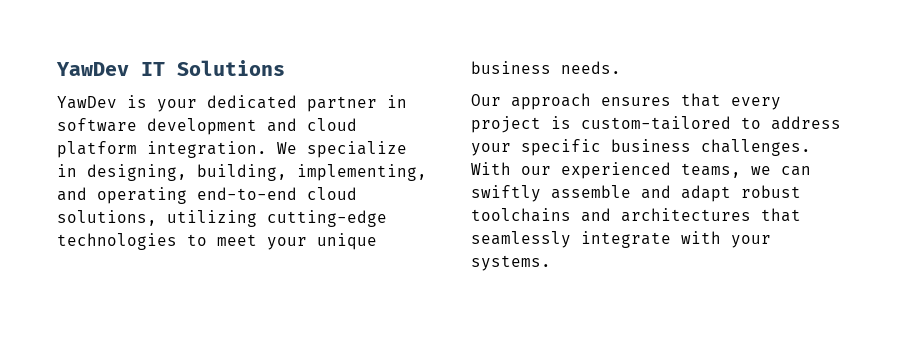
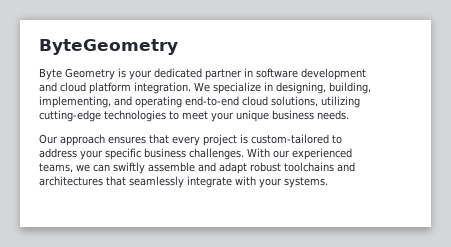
[56,60,285,76] [57,96,117,109] YawDev IT Solutions // YawDev -> [39,39,178,55] [39,68,115,80] ByteGeometry // Byte Geometry

